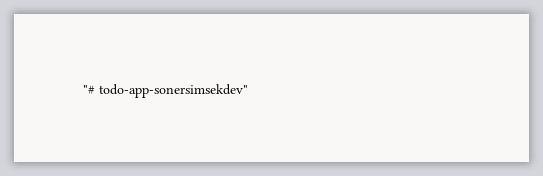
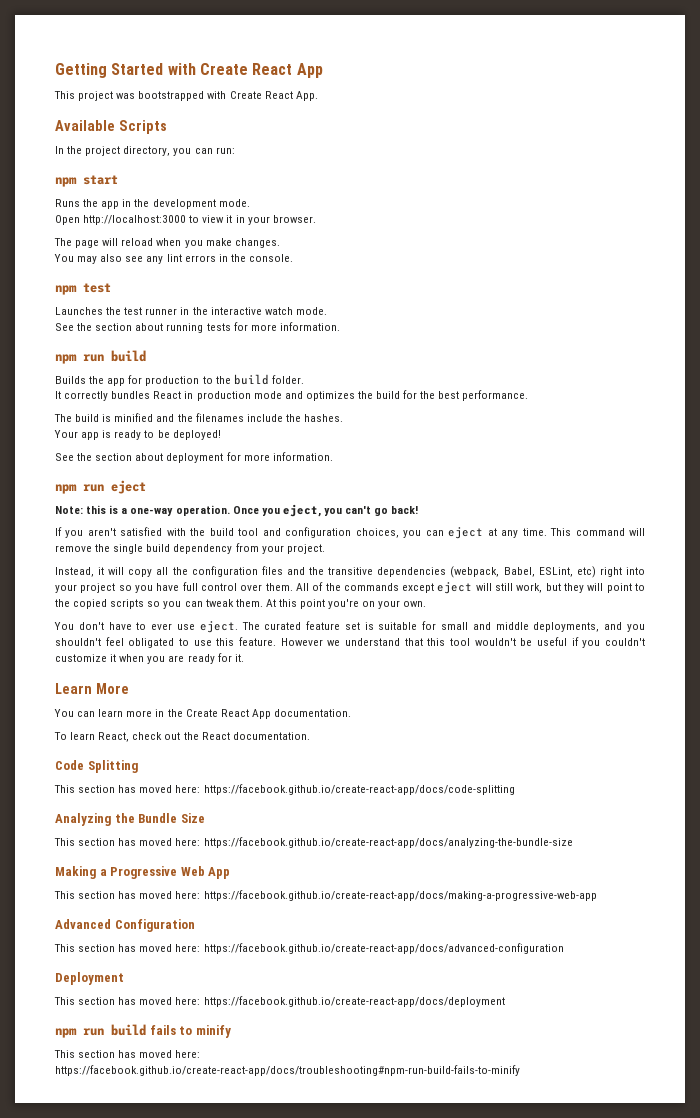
[83,84,248,98] "# todo-app-sonersimsekdev" -> [55,63,323,78] [54,91,318,101] [55,120,167,134] [55,146,235,156] [55,175,118,187] [55,199,250,209] [55,215,316,225] [54,238,280,248] [54,254,293,264] [55,283,111,295] [55,307,327,315] [55,322,340,333] [55,350,146,364] [55,374,304,386] [55,390,529,401] [54,413,343,422] [54,430,221,440] [55,452,333,463] [55,480,146,494] [55,504,419,517] [55,527,645,539] [55,543,325,554] [55,566,646,578] [55,582,646,594] [55,599,427,609] [54,621,645,633] [55,637,645,648] [55,653,244,664] [55,683,129,694] [54,709,351,719] [54,732,310,742] [55,760,138,773] [54,784,515,795] [55,813,205,826] [54,837,573,848] [55,866,231,879] [54,890,597,901] [55,919,195,932] [54,943,564,954] [55,972,124,985] [54,996,505,1007] [55,1024,231,1038] [54,1050,201,1058] [55,1065,520,1076] Getting Started with Create React App // This project was bootstrapped with Create React App. // Available Scripts // In the project directory, you can run: // npm start // Runs the app in the development mode. // Open http://localhost:3000 to view it in your browser. // The page will reload when you make changes. // You may also see any lint errors in the console. // npm test // Launches the test runner in the interactive watch mode. // See the section about running tests for more information. // npm run build // Builds the app for production to the build folder. // It correctly bundles React in production mode and optimizes the build for the best performance. // The build is minified and the filenames include the hashes. // Your app is ready to be deployed! // See the section about deployment for more information. // npm run eject // Note: this is a one-way operation. Once you eject, you can't go back! // If you aren't satisfied with the build tool and configuration choices, you can eject at any time. This command will remove the single build dependency from your project. // Instead, it will copy all the configuration files and the transitive dependencies (webpack, Babel, ESLint, etc) right into your project so you have full control over them. All of the commands except eject will still work, but they will point to the copied scripts so you can tweak them. At this point you're on your own. // You don't have to ever use eject. The curated feature set is suitable for small and middle deployments, and you shouldn't feel obligated to use this feature. However we understand that this tool wouldn't be useful if you couldn't customize it when you are ready for it. // Learn More // You can learn more in the Create React App documentation. // To learn React, check out the React documentation. // Code Splitting // This section has moved here: https://facebook.github.io/create-react-app/docs/code-splitting // Analyzing the Bundle Size // This section has moved here: https://facebook.github.io/create-react-app/docs/analyzing-the-bundle-size // Making a Progressive Web App // This section has moved here: https://facebook.github.io/create-react-app/docs/making-a-progressive-web-app // Advanced Configuration // This section has moved here: https://facebook.github.io/create-react-app/docs/advanced-configuration // Deployment // This section has moved here: https://facebook.github.io/create-react-app/docs/deployment // npm run build fails to minify // This section has moved here: https://facebook.github.io/create-react-app/docs/troubleshooting#npm-run-build-fails-to-minify

